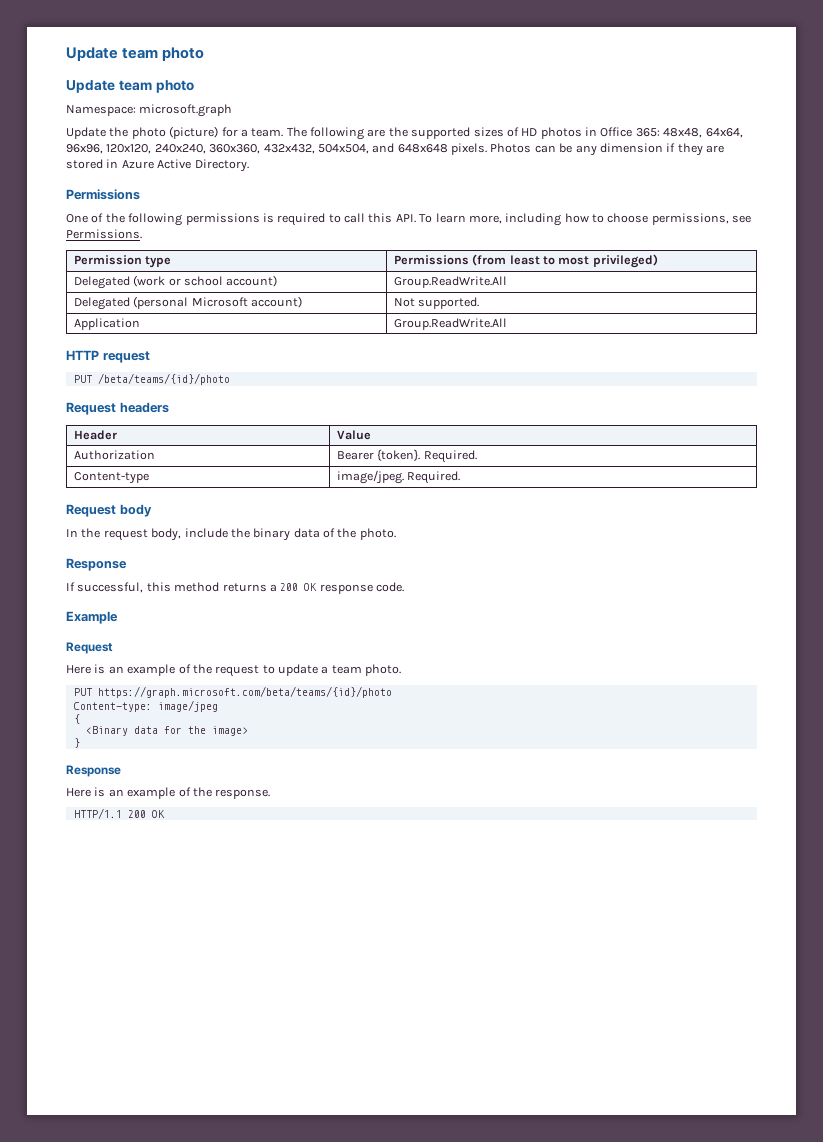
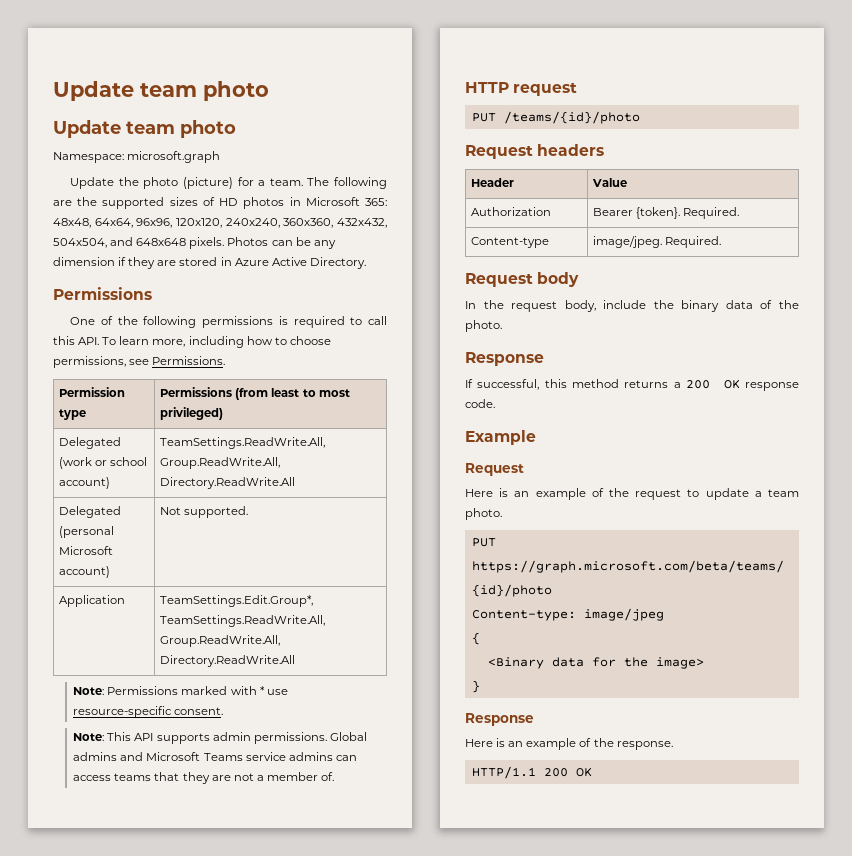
[600,127,633,137] Office -> [305,197,360,206] Microsoft
[393,276,507,288] Group.ReadWrite.All -> [160,437,326,449] [160,457,281,469] [160,477,296,489] TeamSettings.ReadWrite.All, Group.ReadWrite.All, Directory.ReadWrite.All
[393,318,507,330] Group.ReadWrite.All -> [160,595,314,607] [160,615,326,627] [160,635,281,647] [160,655,296,667] [73,686,288,695] [73,706,224,718] [73,732,367,744] [73,752,357,761] [73,772,335,784] TeamSettings.Edit.Group*, TeamSettings.ReadWrite.All, Group.ReadWrite.All, Directory.ReadWrite.All // Note: Permissions marked with * use resource-specific consent. // Note: This API supports admin permissions. Global admins and Microsoft Teams service admins can access teams that they are not a member of.
[97,373,230,385] /beta/teams/{id}/photo -> [503,111,640,124] /teams/{id}/photo

